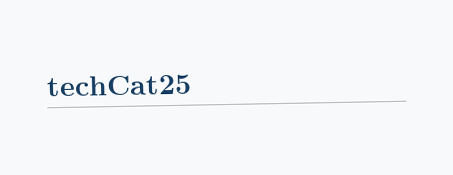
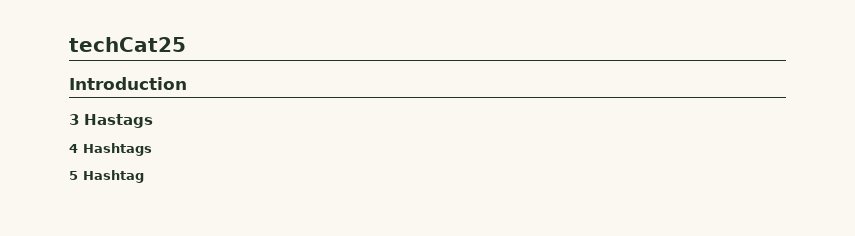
(192, 85) none -> [69,77,187,90] [69,114,153,128] [69,143,152,156] [69,170,144,183] // Introduction // 3 Hastags // 4 Hashtags // 5 Hashtag

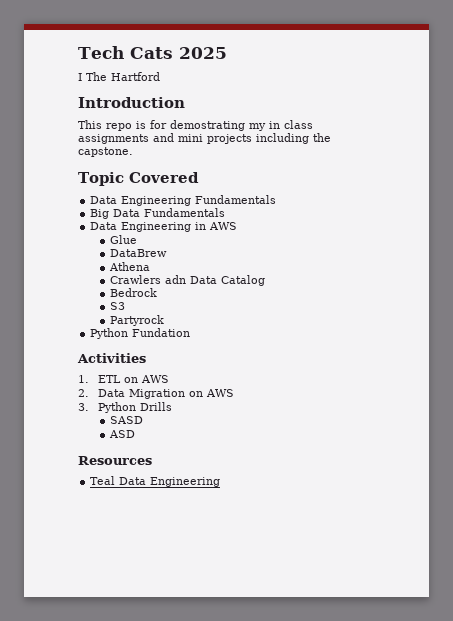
[69,37,186,52] [69,77,187,90] [69,114,153,128] [69,143,152,156] [69,170,144,183] techCat25 // Introduction // 3 Hastags // 4 Hashtags // 5 Hashtag -> [78,46,227,59] [78,72,160,81] [78,97,185,108] [78,120,313,131] [78,133,331,144] [78,147,133,157] [78,172,199,186] [90,195,277,206] [90,208,226,219] [90,222,238,232] [110,235,138,244] [110,249,168,257] [109,262,151,271] [110,275,266,286] [110,288,158,297] [110,302,126,310] [110,315,165,326] [90,328,191,339] [77,353,146,363] [78,375,170,383] [78,389,235,399] [78,402,173,413] [110,416,144,424] [109,430,136,438] [78,456,152,465] [90,476,221,487] Tech Cats 2025 // I The Hartford // Introduction // This repo is for demostrating my in class assignments and mini projects including the capstone. // Topic Covered // Data Engineering Fundamentals // Big Data Fundamentals // Data Engineering in AWS // Glue // DataBrew // Athena // Crawlers adn Data Catalog // Bedrock // S3 // Partyrock // Python Fundation // Activities // 1. ETL on AWS // 2. Data Migration on AWS // 3. Python Drills // SASD // ASD // Resources // Teal Data Engineering

